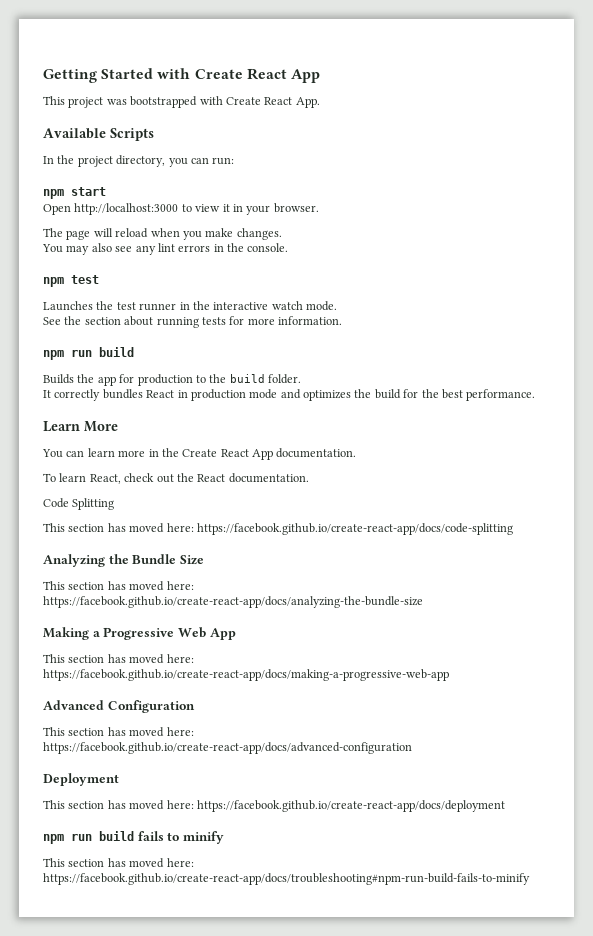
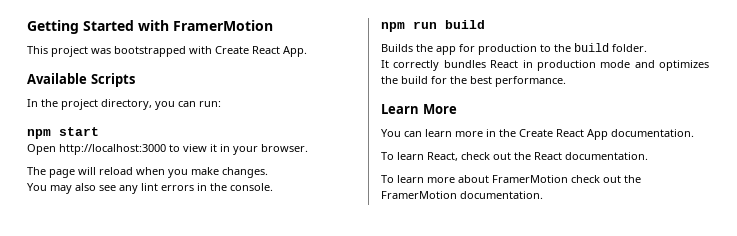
[194,68,320,83] Create React App -> [173,20,273,31] FramerMotion
[43,275,99,287] [43,301,337,311] [43,316,342,328] // npm test // Launches the test runner in the interactive watch mode. // See the section about running tests for more information. -> (273, 187) none
[43,498,115,510] [43,523,513,535] [43,554,204,567] [43,581,194,591] [43,596,423,608] [43,627,236,640] [43,654,194,664] [43,669,449,681] [43,700,195,713] [43,727,194,737] [43,742,412,754] [43,773,119,786] [43,800,505,812] [43,831,224,844] [43,858,194,868] [43,873,530,885] Code Splitting // This section has moved here: https://facebook.github.io/create-react-app/docs/code-splitting // Analyzing the Bundle Size // This section has moved here: https://facebook.github.io/create-react-app/docs/analyzing-the-bundle-size // Making a Progressive Web App // This section has moved here: https://facebook.github.io/create-react-app/docs/making-a-progressive-web-app // Advanced Configuration // This section has moved here: https://facebook.github.io/create-react-app/docs/advanced-configuration // Deployment // This section has moved here: https://facebook.github.io/create-react-app/docs/deployment // npm run build fails to minify // This section has moved here: https://facebook.github.io/create-react-app/docs/troubleshooting#npm-run-build-fails-to-minify -> [381,175,641,183] [381,191,543,199] To learn more about FramerMotion check out the FramerMotion documentation.

